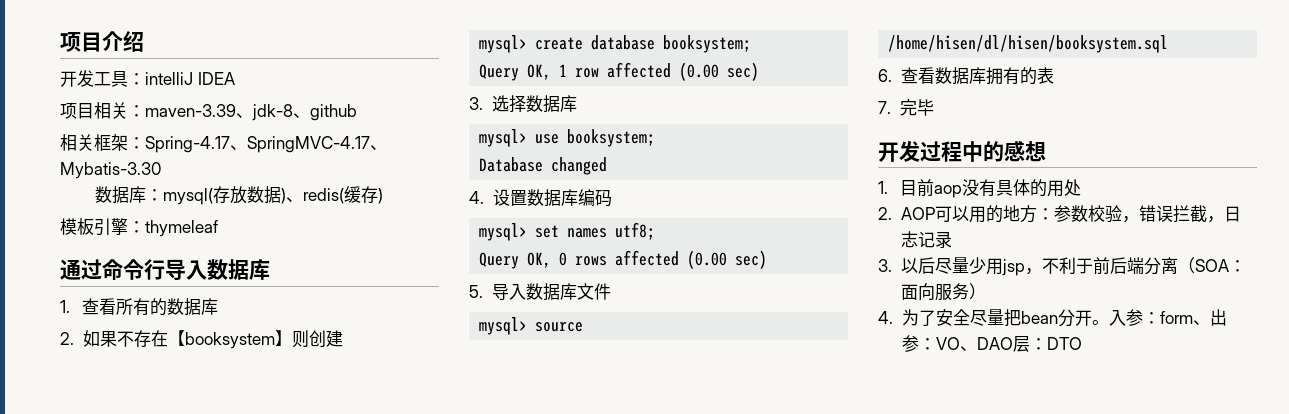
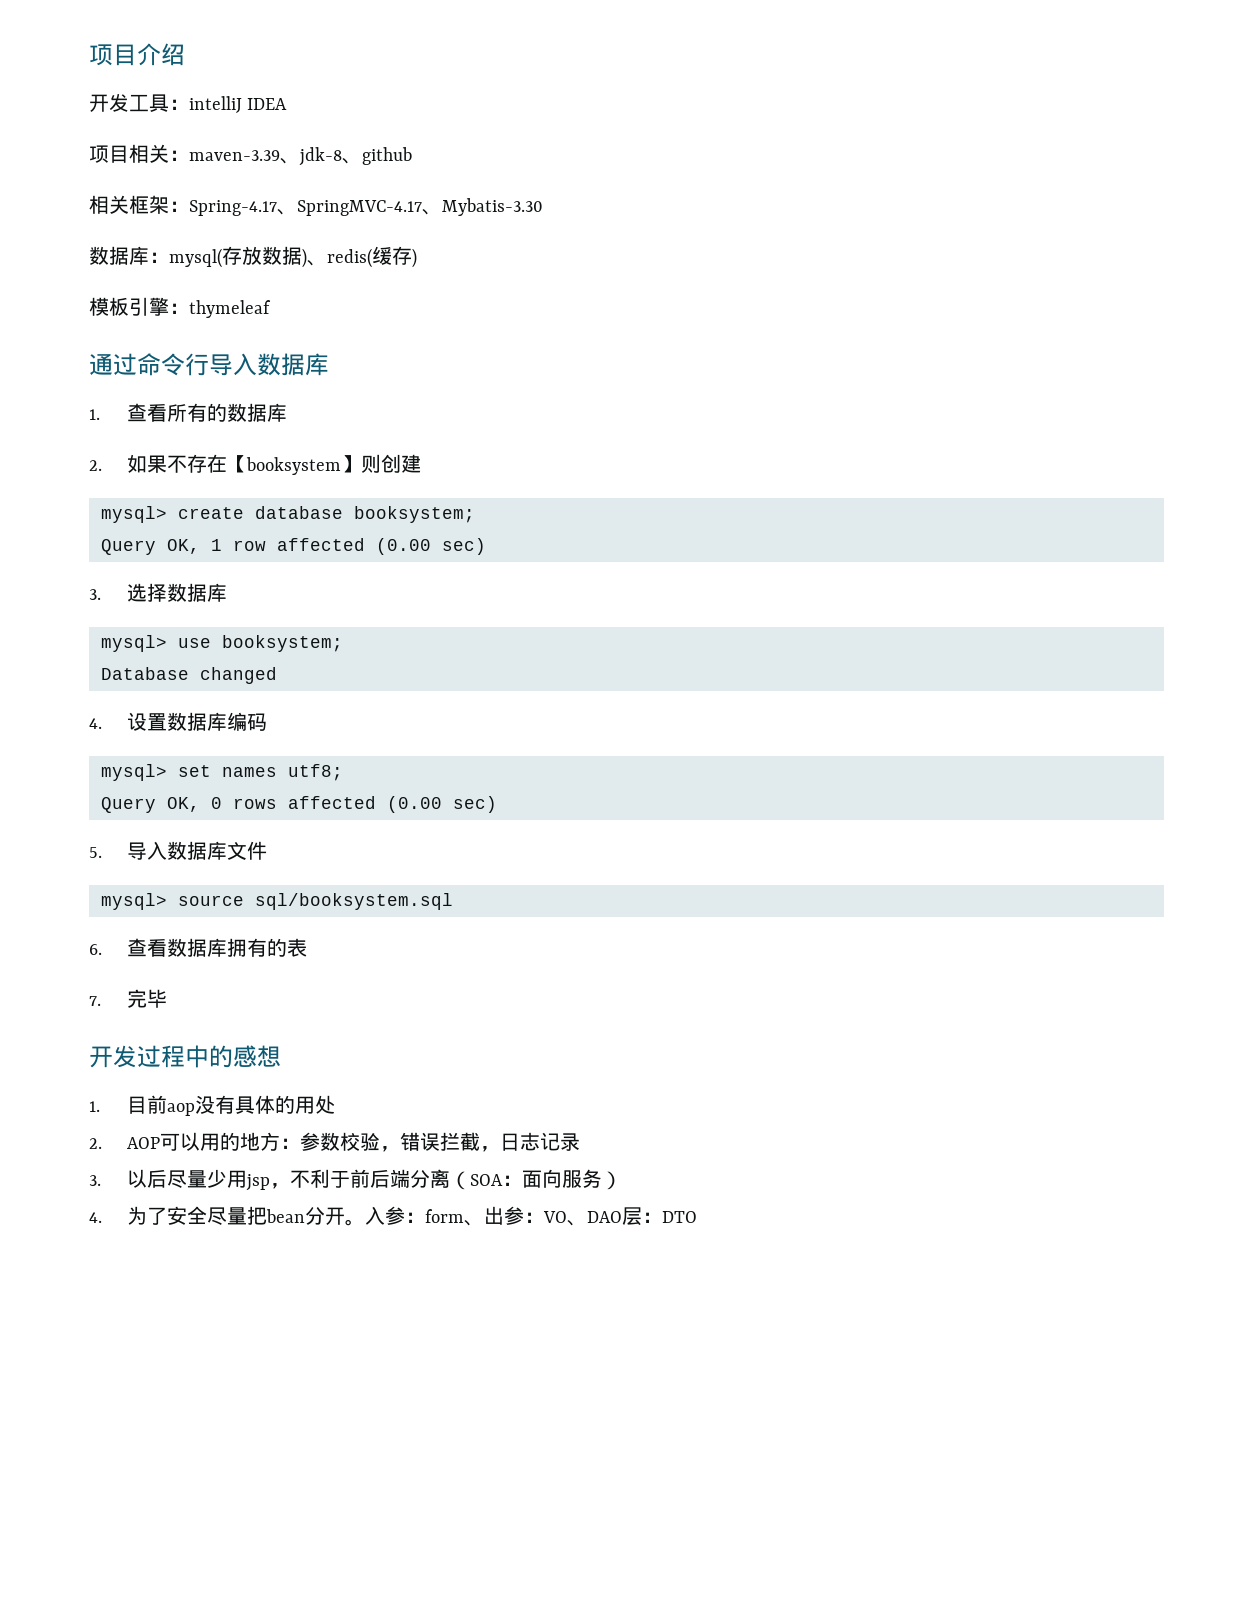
[888,35,1169,53] /home/hisen/dl/hisen/booksystem.sql -> [255,893,453,910] sql/booksystem.sql

